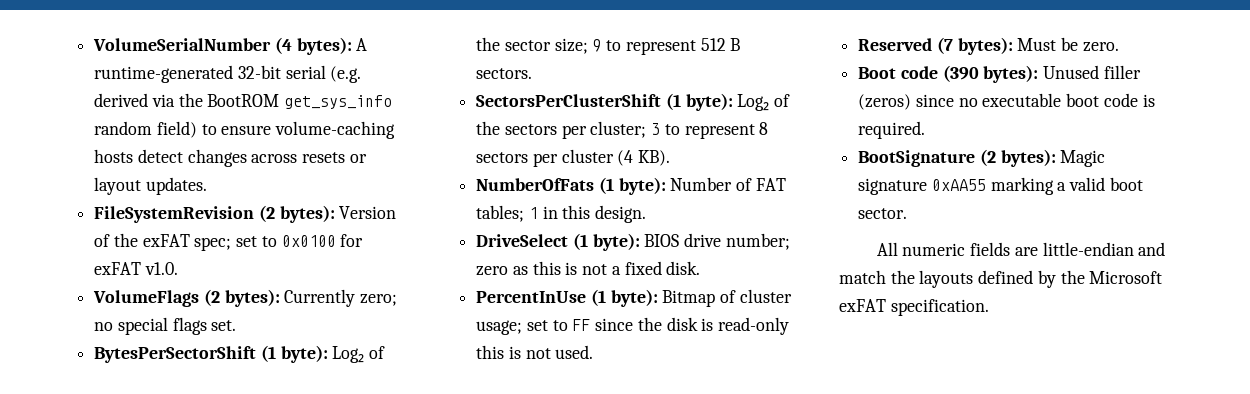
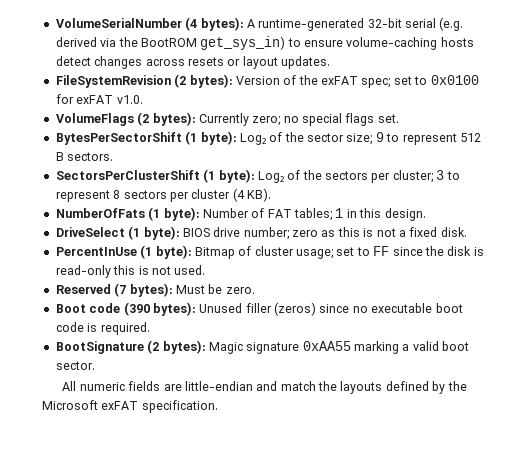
[284,95,393,109] [94,121,197,138] get_sys_info random field) -> [200,36,286,50] get_sys_in)

